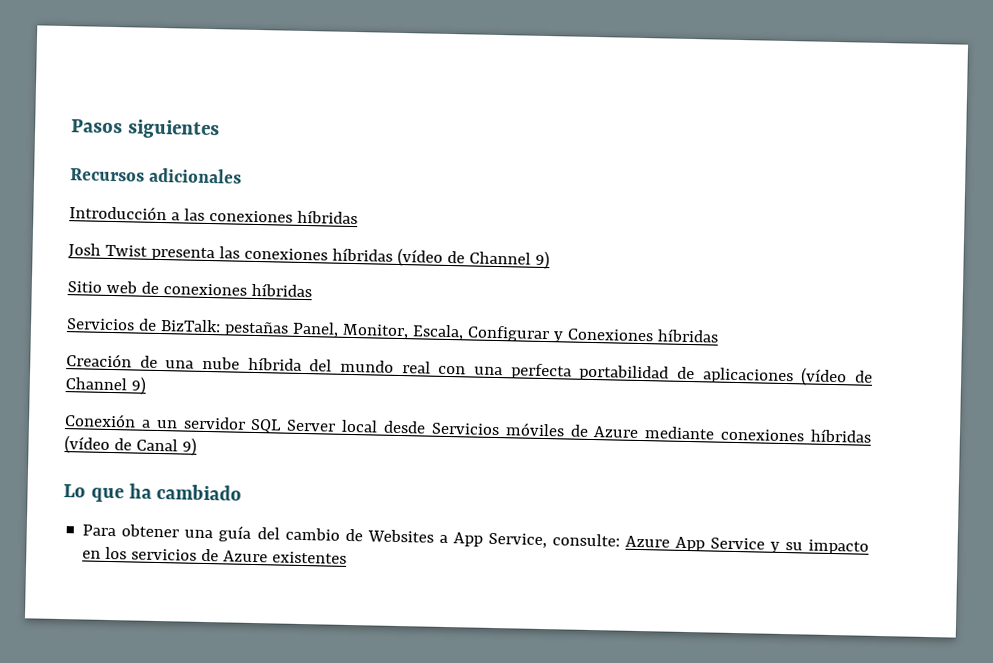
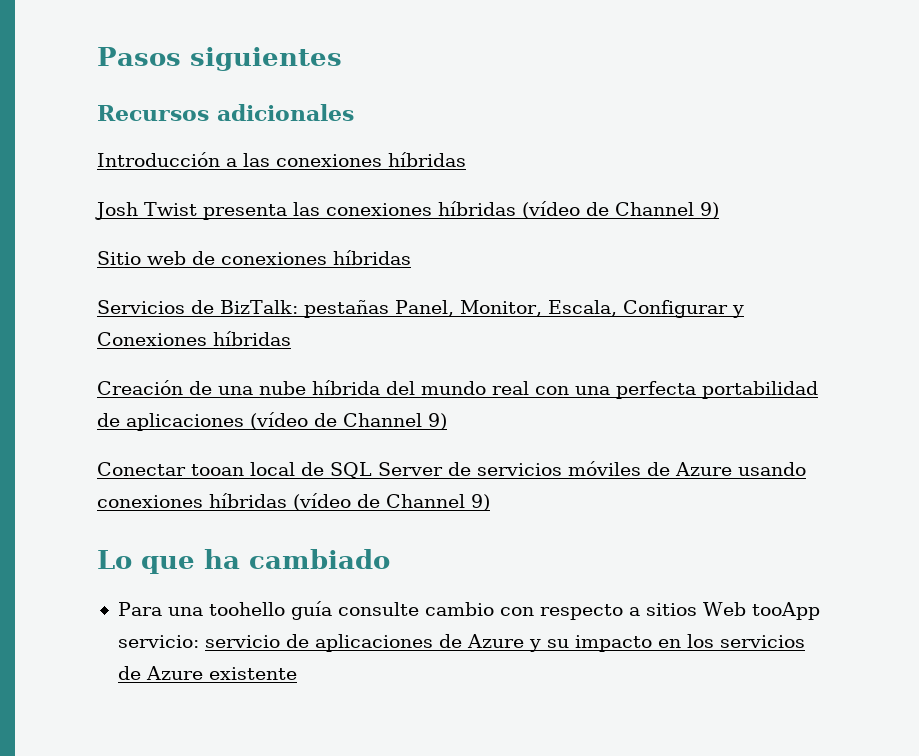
[64,413,500,436] Conexión a un servidor SQL Server local desde Servicios -> [97,462,562,479] Conectar tooan local de SQL Server de servicios
[644,426,872,443] [64,435,178,454] mediante conexiones híbridas (vídeo de Canal -> [738,462,806,476] [97,493,465,511] usando conexiones híbridas (vídeo de Channel
[121,524,765,552] obtener una guía del cambio de Websites a App Service, consulte: Azure App Service -> [167,601,820,620] [117,634,524,652] una toohello guía consulte cambio con respecto a sitios Web tooApp servicio: servicio de aplicaciones de Azure
[272,551,348,564] existentes -> [208,667,297,680] existente

